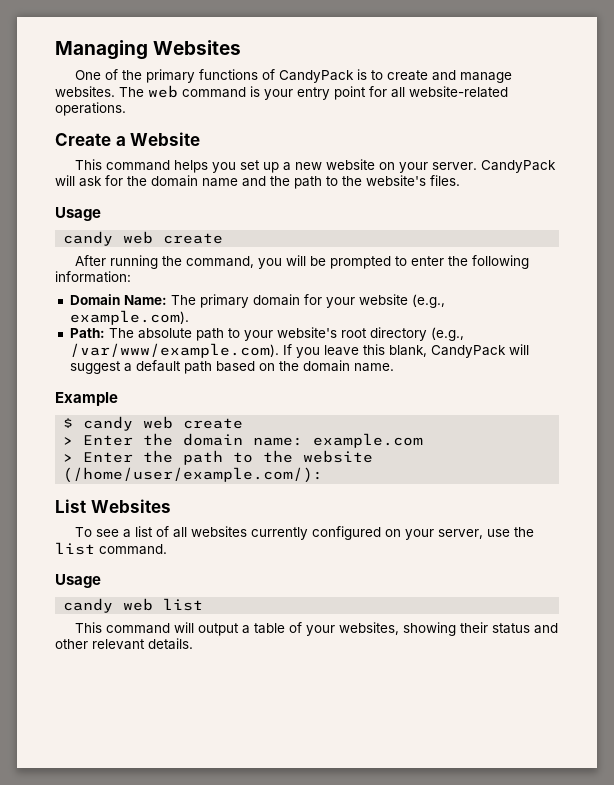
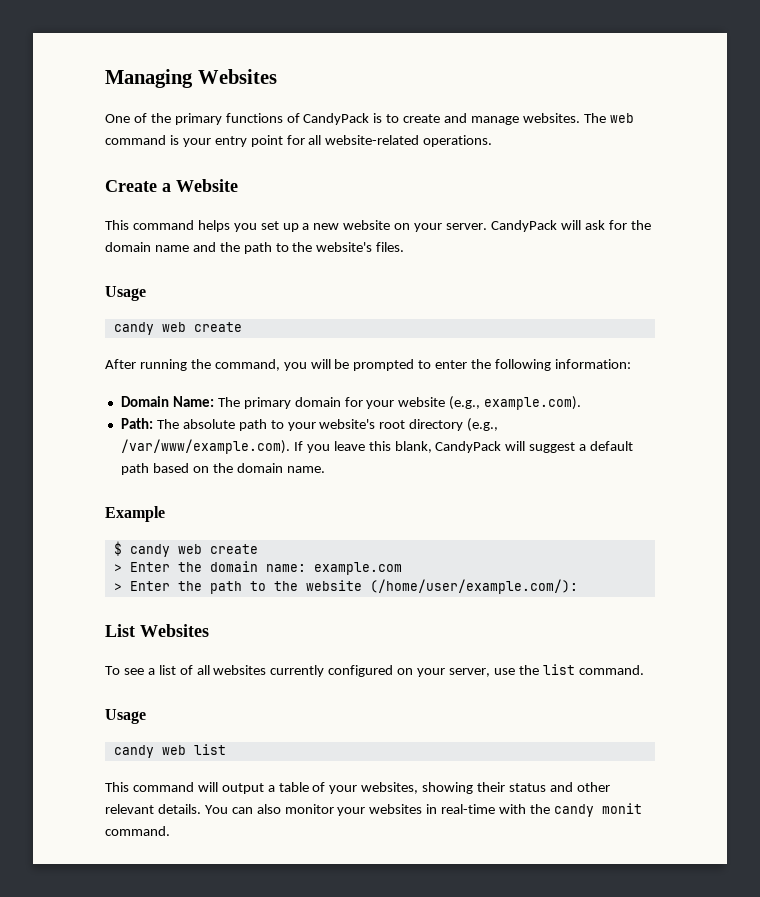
(193, 644) none -> [204,803,642,817] [105,826,170,836] You can also monitor your websites in real-time with the candy monit command.

